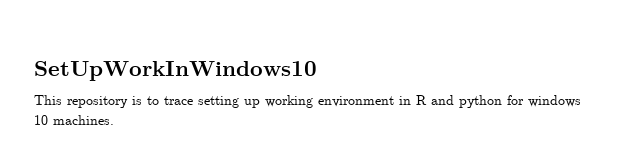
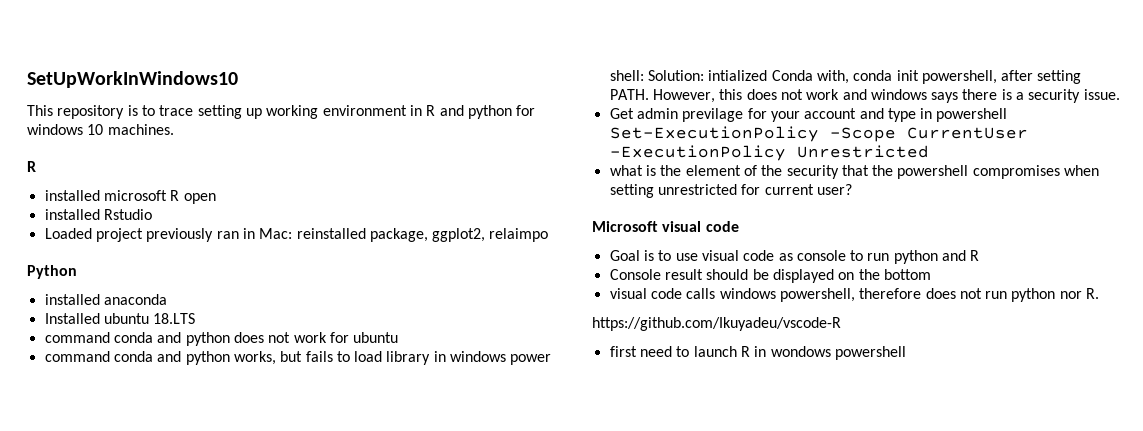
(114, 120) none -> [27,161,36,172] [44,190,216,204] [44,209,152,220] [44,228,549,242] [27,265,77,279] [44,294,167,305] [44,313,196,324] [44,332,399,346] [44,351,552,365] [609,70,1082,84] [609,89,1120,103] [609,108,1008,122] [609,126,1028,142] [609,145,929,161] [609,165,1100,179] [609,184,852,198] [592,221,739,232] [609,250,980,264] [609,269,931,283] [609,288,1100,302] [592,317,841,331] [609,346,906,360] // R // installed microsoft R open // installed Rstudio // Loaded project previously ran in Mac: reinstalled package, ggplot2, relaimpo // Python // installed anaconda // Installed ubuntu 18.LTS // command conda and python does not work for ubuntu // command conda and python works, but fails to load library in windows power shell: Solution: intialized Conda with, conda init powershell, after setting PATH. However, this does not work and windows says there is a security issue. // Get admin previlage for your account and type in powershell Set-ExecutionPolicy -Scope CurrentUser -ExecutionPolicy Unrestricted // what is the element of the security that the powershell compromises when setting unrestricted for current user? // Microsoft visual code // Goal is to use visual code as console to run python and R // Console result should be displayed on the bottom // visual code calls windows powershell, therefore does not run python nor R. // https://github.com/Ikuyadeu/vscode-R // first need to launch R in wondows powershell

